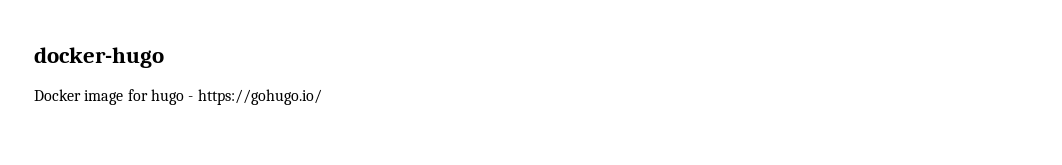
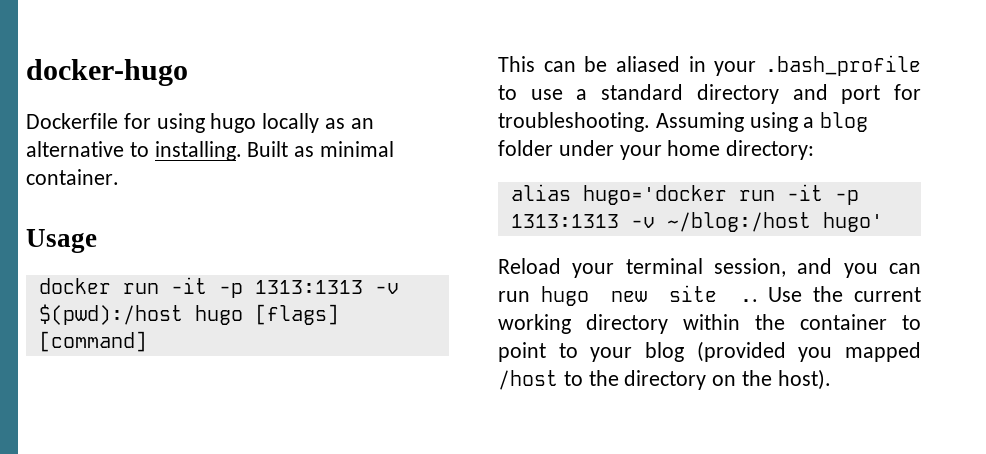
[34,89,322,105] Docker image for hugo - https://gohugo.io/ -> [26,113,374,133] [26,141,395,161] [26,169,119,185] [26,229,97,253] [38,277,399,298] [38,304,339,325] [38,331,147,352] [498,55,921,76] [498,84,921,104] [498,112,869,132] [498,140,815,160] [510,184,859,205] [510,212,883,232] [498,258,921,278] [498,285,921,306] [498,314,921,334] [498,341,921,362] [498,369,831,390] Dockerfile for using hugo locally as an alternative to installing. Built as minimal container. // Usage // docker run -it -p 1313:1313 -v $(pwd):/host hugo [flags] [command] // This can be aliased in your .bash_profile to use a standard directory and port for troubleshooting. Assuming using a blog folder under your home directory: // alias hugo='docker run -it -p 1313:1313 -v ~/blog:/host hugo' // Reload your terminal session, and you can run hugo new site .. Use the current working directory within the container to point to your blog (provided you mapped /host to the directory on the host).

